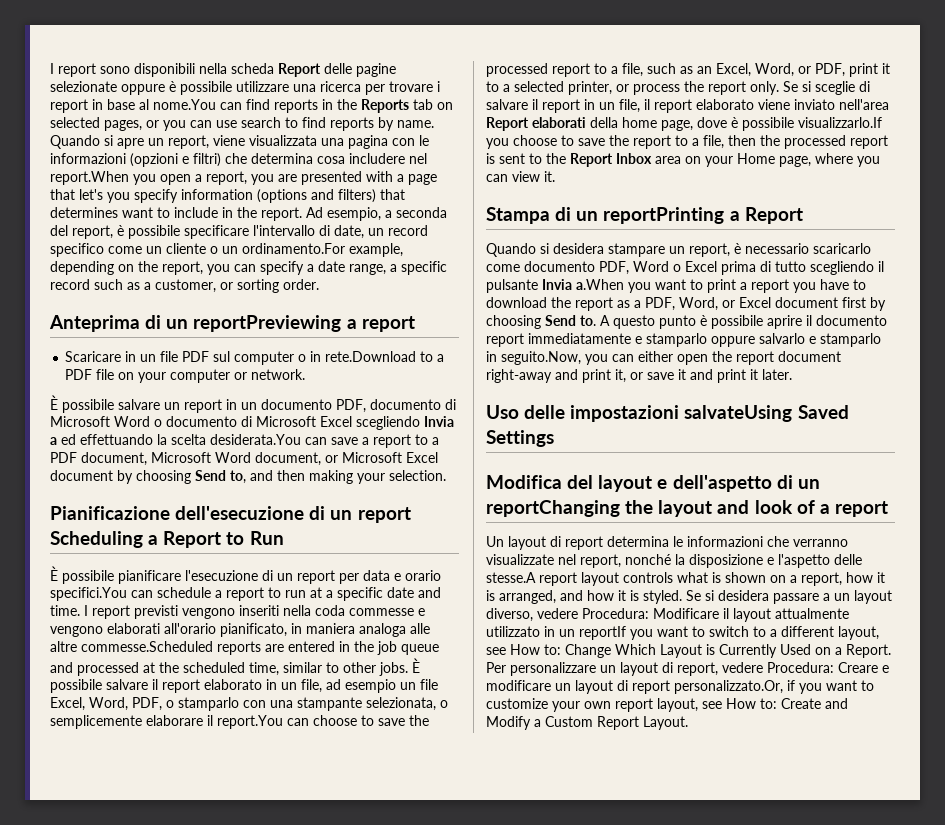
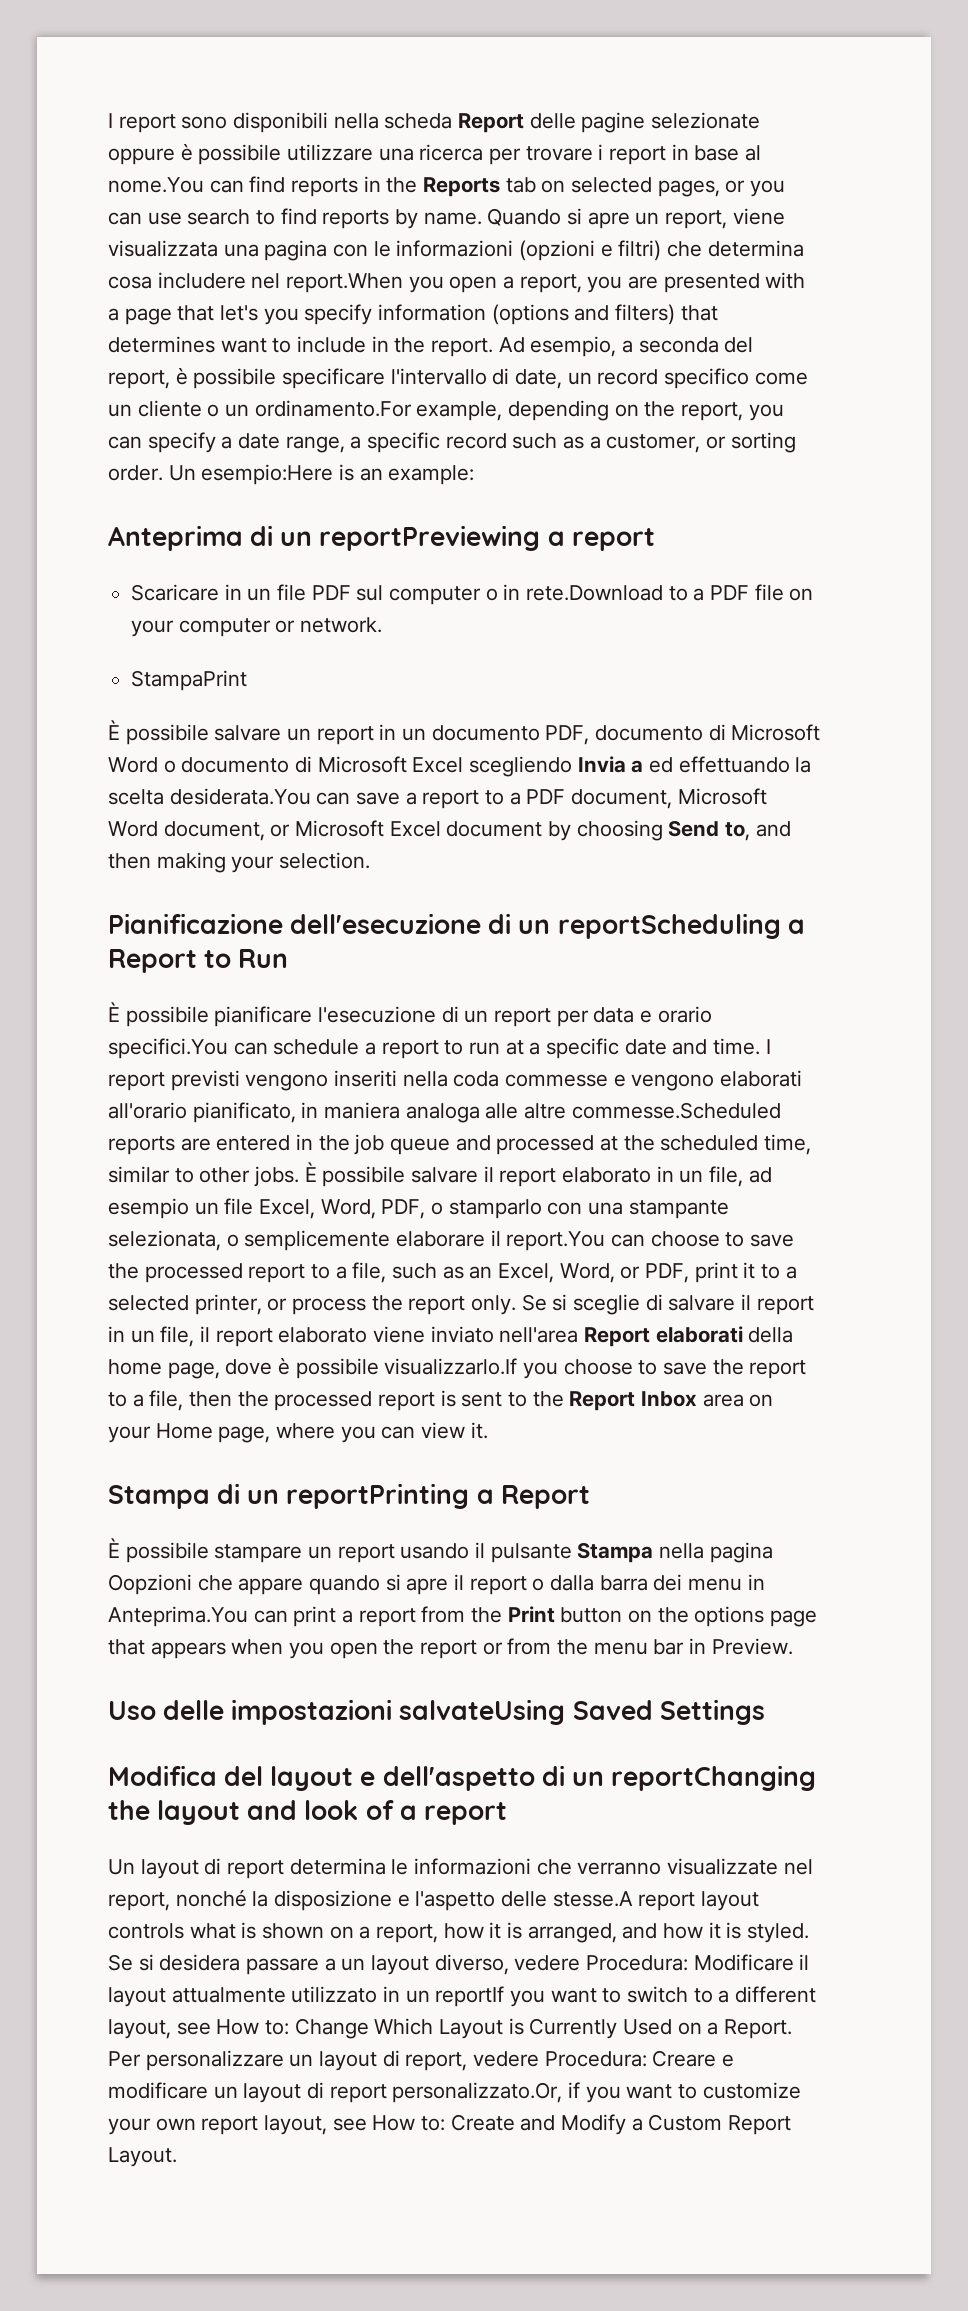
(319, 284) none -> [168,464,475,485] Un esempio:Here is an example:
(306, 374) none -> [131,670,248,691] // StampaPrint
[357,507,411,523] [50,531,143,548] report Scheduling -> [557,913,781,939] reportScheduling
[486,243,871,257] [486,261,884,275] [486,279,866,293] [486,297,886,311] [486,315,887,329] [486,333,881,347] [486,351,841,365] [486,369,792,383] Quando si desidera stampare un report, è necessario scaricarlo come documento PDF, Word o Excel prima di tutto scegliendo il pulsante Invia a.When you want to print a report you have to download the report as a PDF, Word, or Excel document first by choosing Send to. A questo punto è possibile aprire il documento report immediatamente e stamparlo oppure salvarlo e stamparlo in seguito.Now, you can either open the report document right-away and print it, or save it and print it later. -> [108,1538,773,1563] [108,1574,765,1595] [108,1606,818,1627] [108,1638,793,1659] È possibile stampare un report usando il pulsante Stampa nella pagina Oopzioni che appare quando si apre il report o dalla barra dei menu in Anteprima.You can print a report from the Print button on the options page that appears when you open the report or from the menu bar in Preview.

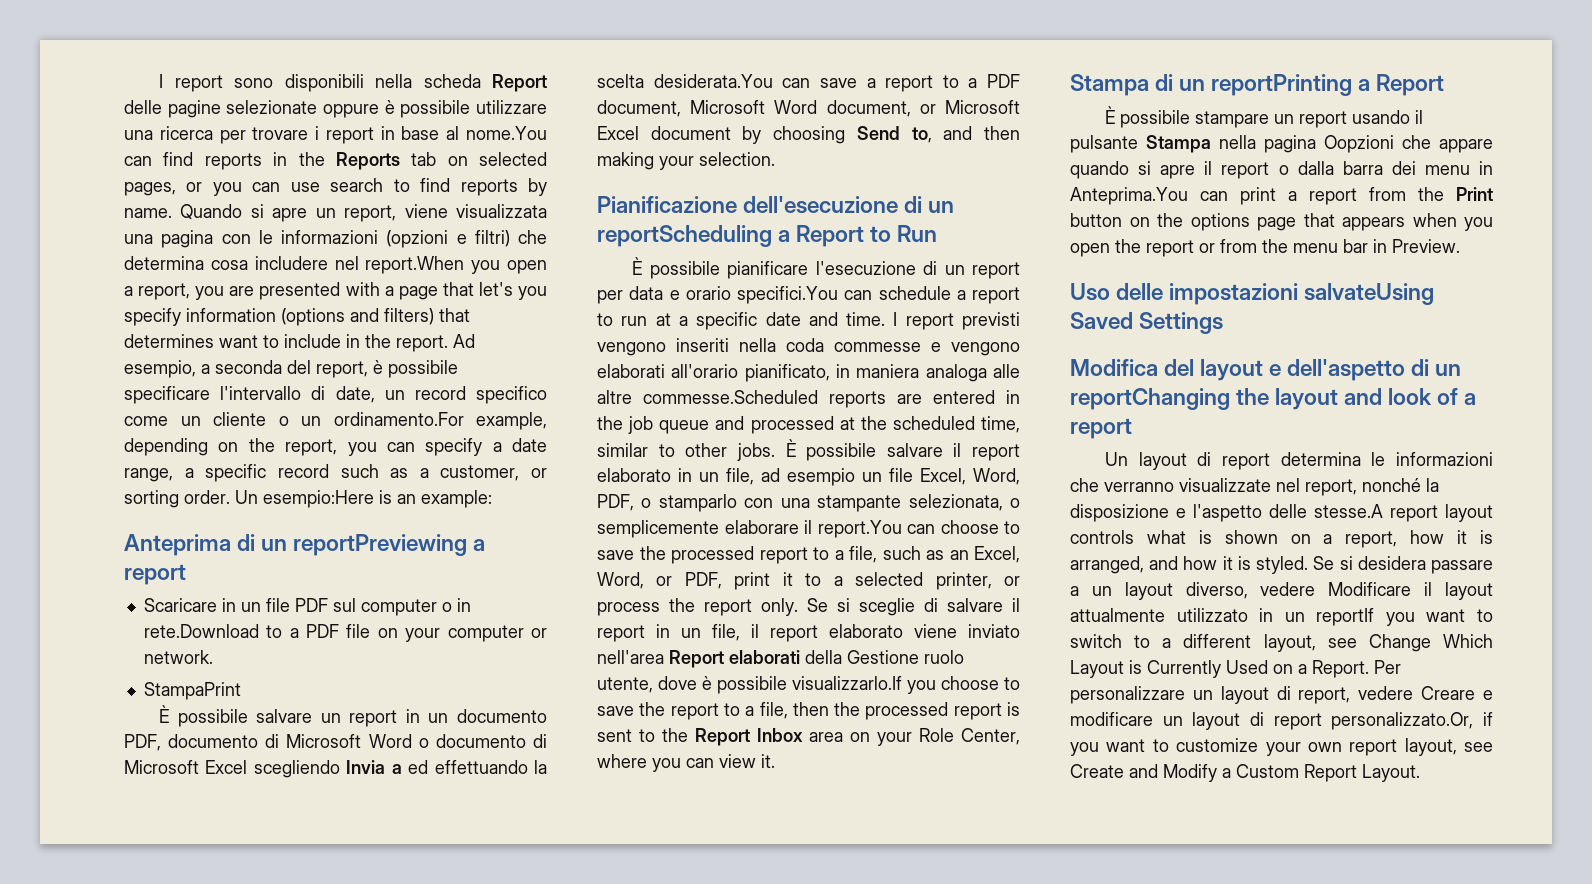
[108,1359,220,1379] home page, -> [847,650,964,664] [597,677,653,693] Gestione ruolo utente,
[155,1423,271,1443] Home page, -> [919,728,1020,745] Role Center,
[586,1955,689,1971] Procedura: -> (1316, 589) none
[216,2019,290,2035] How to: -> (1357, 643) none
[544,2051,647,2067] Procedura: -> (1414, 693) none
[372,2115,446,2131] How to: -> (1493, 747) none

